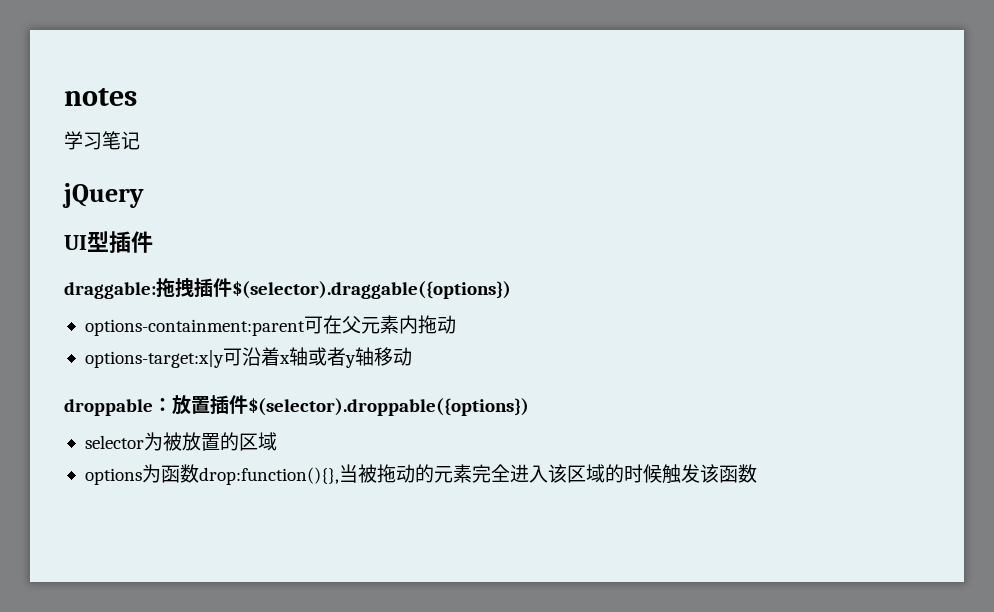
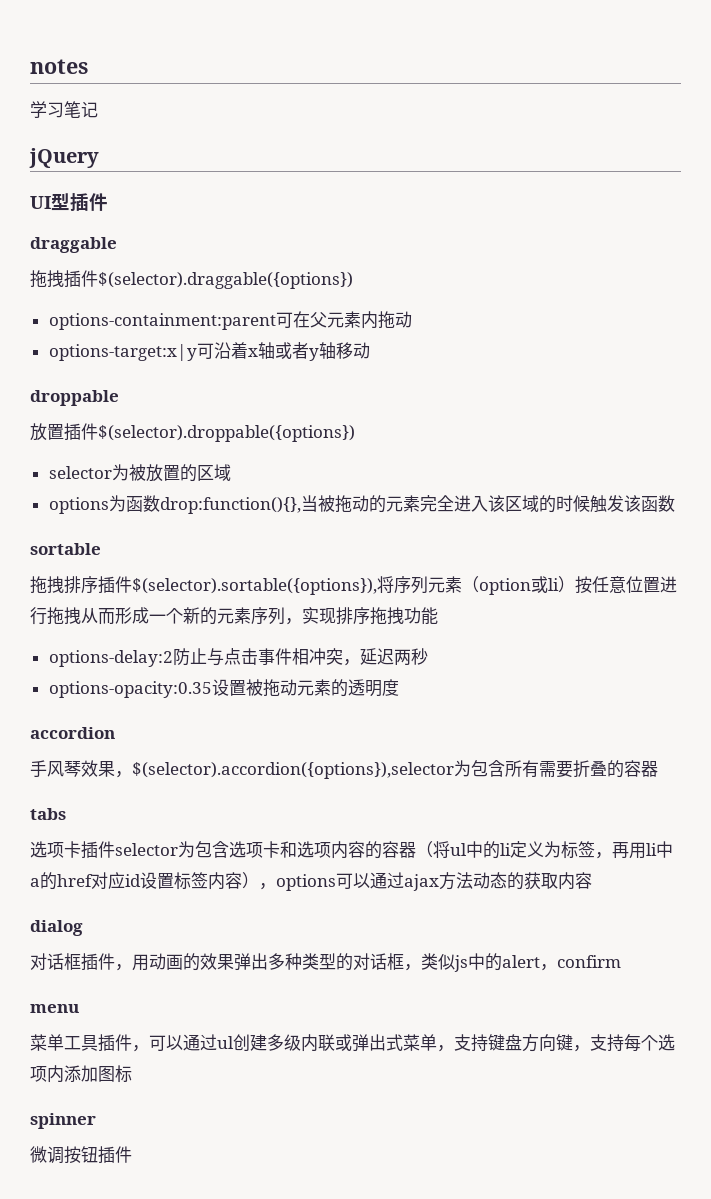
[64,282,156,299] draggable: -> [30,237,117,253] draggable //
[153,398,172,412] ： -> (119, 398) //
(757, 473) none -> [30,543,101,555] [30,576,677,595] [30,607,438,625] [48,648,428,667] [48,679,399,698] [30,727,115,739] [30,760,658,779] [30,808,66,820] [30,841,673,859] [30,872,592,891] [30,920,83,936] [30,953,621,972] [30,1004,79,1013] [30,1034,675,1052] [30,1065,132,1083] [30,1113,96,1129] [30,1146,132,1164] // sortable // 拖拽排序插件$(selector).sortable({options}),将序列元素（option或li）按任意位置进行拖拽从而形成一个新的元素序列，实现排序拖拽功能 // options-delay:2防止与点击事件相冲突，延迟两秒 // options-opacity:0.35设置被拖动元素的透明度 // accordion // 手风琴效果，$(selector).accordion({options}),selector为包含所有需要折叠的容器 // tabs // 选项卡插件selector为包含选项卡和选项内容的容器（将ul中的li定义为标签，再用li中a的href对应id设置标签内容），options可以通过ajax方法动态的获取内容 // dialog // 对话框插件，用动画的效果弹出多种类型的对话框，类似js中的alert，confirm // menu // 菜单工具插件，可以通过ul创建多级内联或弹出式菜单，支持键盘方向键，支持每个选项内添加图标 // spinner // 微调按钮插件

